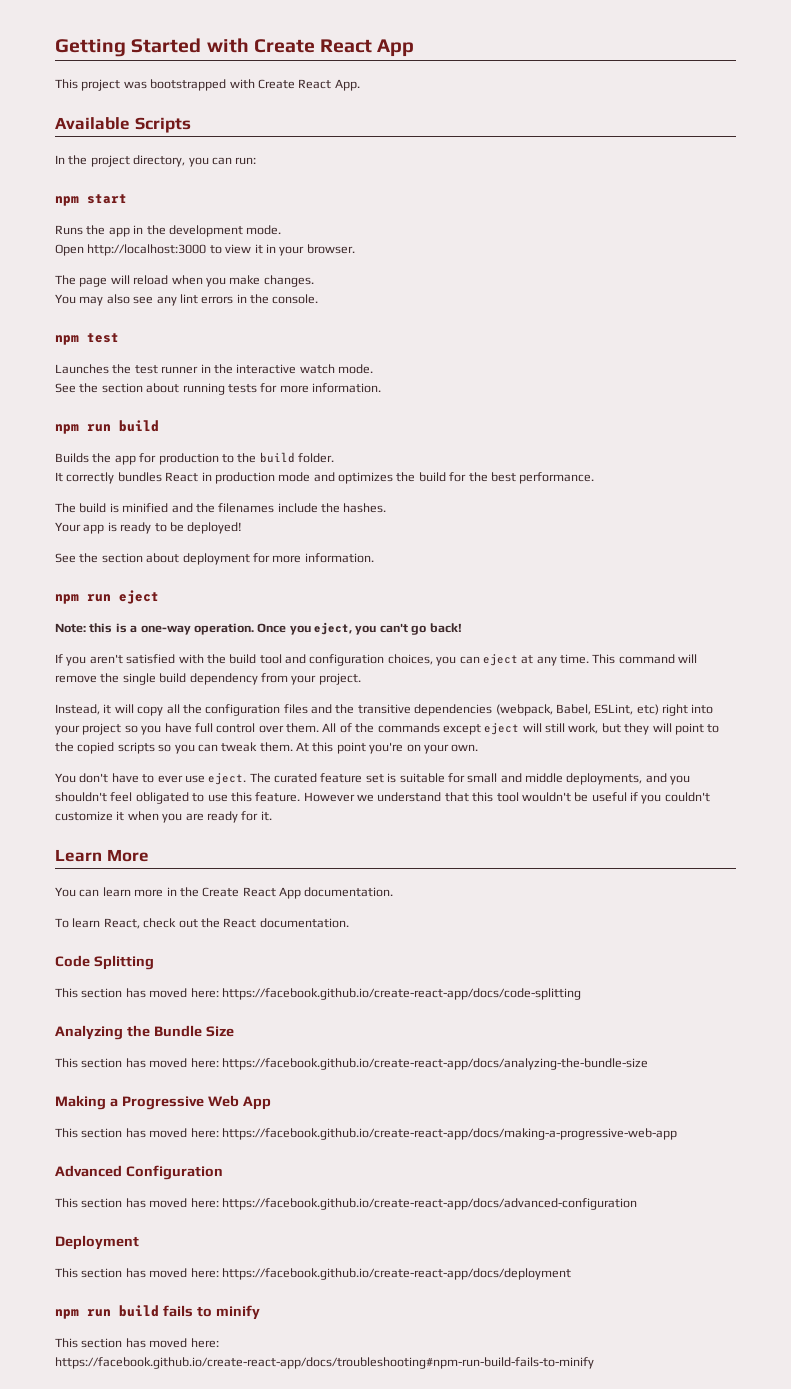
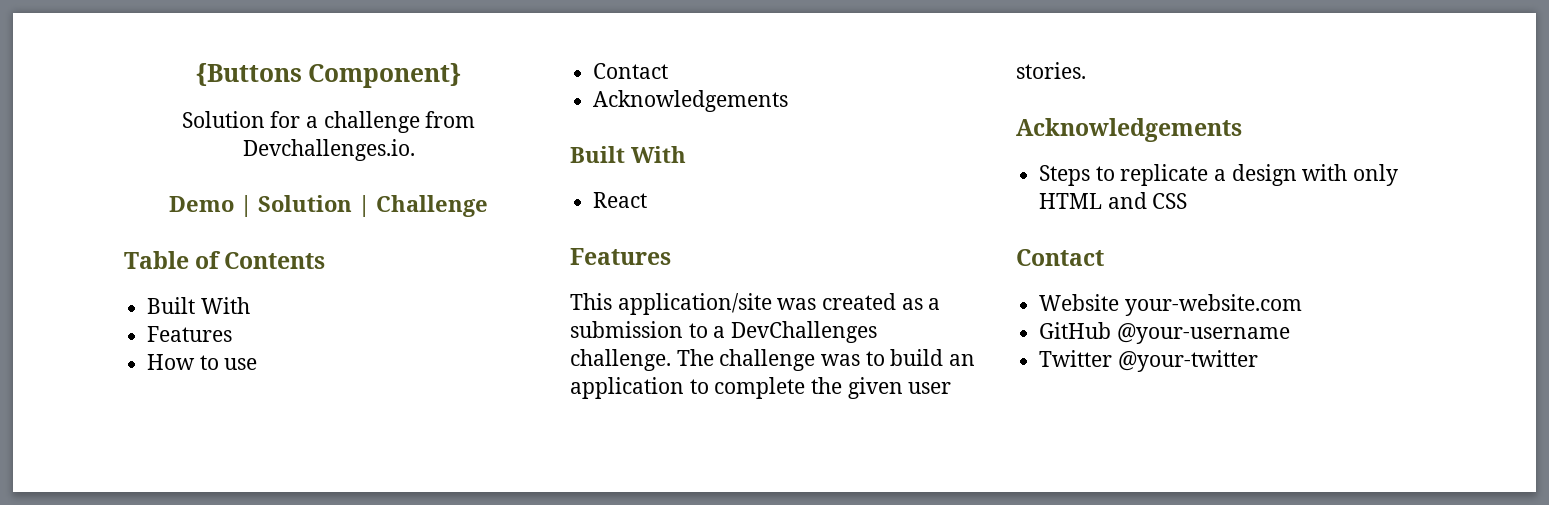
[55,38,415,57] [55,79,360,91] [55,117,191,133] [55,155,257,167] [55,194,127,206] [55,225,282,237] [55,244,355,256] [55,275,314,287] [55,294,319,306] [55,333,119,345] [55,364,373,374] [55,383,381,395] [55,420,159,434] [55,452,334,465] [55,472,595,484] [55,503,387,513] [55,522,243,534] [55,553,374,565] [55,590,159,604] [55,622,462,635] [55,654,698,666] [55,673,361,685] [55,704,714,716] [55,723,720,735] [55,742,479,754] [55,773,691,785] [55,792,710,804] [55,811,272,823] [55,849,149,862] [55,887,394,899] [55,918,349,929] [55,955,154,970] [55,988,581,1000] [55,1025,234,1040] [55,1058,648,1070] [55,1095,271,1110] [55,1128,677,1140] [55,1165,223,1180] [55,1198,637,1210] [55,1235,139,1250] [55,1268,571,1280] [55,1305,260,1320] [55,1338,219,1348] [55,1357,594,1369] Getting Started with Create React App // This project was bootstrapped with Create React App. // Available Scripts // In the project directory, you can run: // npm start // Runs the app in the development mode. // Open http://localhost:3000 to view it in your browser. // The page will reload when you make changes. // You may also see any lint errors in the console. // npm test // Launches the test runner in the interactive watch mode. // See the section about running tests for more information. // npm run build // Builds the app for production to the build folder. // It correctly bundles React in production mode and optimizes the build for the best performance. // The build is minified and the filenames include the hashes. // Your app is ready to be deployed! // See the section about deployment for more information. // npm run eject // Note: this is a one-way operation. Once you eject, you can't go back! // If you aren't satisfied with the build tool and configuration choices, you can eject at any time. This command will remove the single build dependency from your project. // Instead, it will copy all the configuration files and the transitive dependencies (webpack, Babel, ESLint, etc) right into your project so you have full control over them. All of the commands except eject will still work, but they will point to the copied scripts so you can tweak them. At this point you're on your own. // You don't have to ever use eject. The curated feature set is suitable for small and middle deployments, and you shouldn't feel obligated to use this feature. However we understand that this tool wouldn't be useful if you couldn't customize it when you are ready for it. // Learn More // You can learn more in the Create React App documentation. // To learn React, check out the React documentation. // Code Splitting // This section has moved here: https://facebook.github.io/create-react-app/docs/code-splitting // Analyzing the Bundle Size // This section has moved here: https://facebook.github.io/create-react-app/docs/analyzing-the-bundle-size // Making a Progressive Web App // This section has moved here: https://facebook.github.io/create-react-app/docs/making-a-progressive-web-app // Advanced Configuration // This section has moved here: https://facebook.github.io/create-react-app/docs/advanced-configuration // Deployment // This section has moved here: https://facebook.github.io/create-react-app/docs/deployment // npm run build fails to minify // This section has moved here: https://facebook.github.io/create-react-app/docs/troubleshooting#npm-run-build-fails-to-minify -> [195,63,462,88] [181,111,476,133] [242,139,415,161] [169,195,488,217] [124,251,326,269] [147,297,250,314] [147,326,233,342] [147,354,258,370] [593,63,669,79] [593,90,789,112] [570,146,686,163] [593,192,648,208] [570,248,671,265] [570,293,941,315] [570,321,878,343] [570,349,976,371] [570,377,952,399] [1016,62,1086,79] [1016,118,1242,142] [1039,164,1399,186] [1039,192,1188,209] [1016,249,1104,266] [1039,294,1302,316] [1039,322,1290,344] [1039,350,1258,372] {Buttons Component} // Solution for a challenge from Devchallenges.io. // Demo | Solution | Challenge // Table of Contents // Built With // Features // How to use // Contact // Acknowledgements // Built With // React // Features // This application/site was created as a submission to a DevChallenges challenge. The challenge was to build an application to complete the given user stories. // Acknowledgements // Steps to replicate a design with only HTML and CSS // Contact // Website your-website.com // GitHub @your-username // Twitter @your-twitter

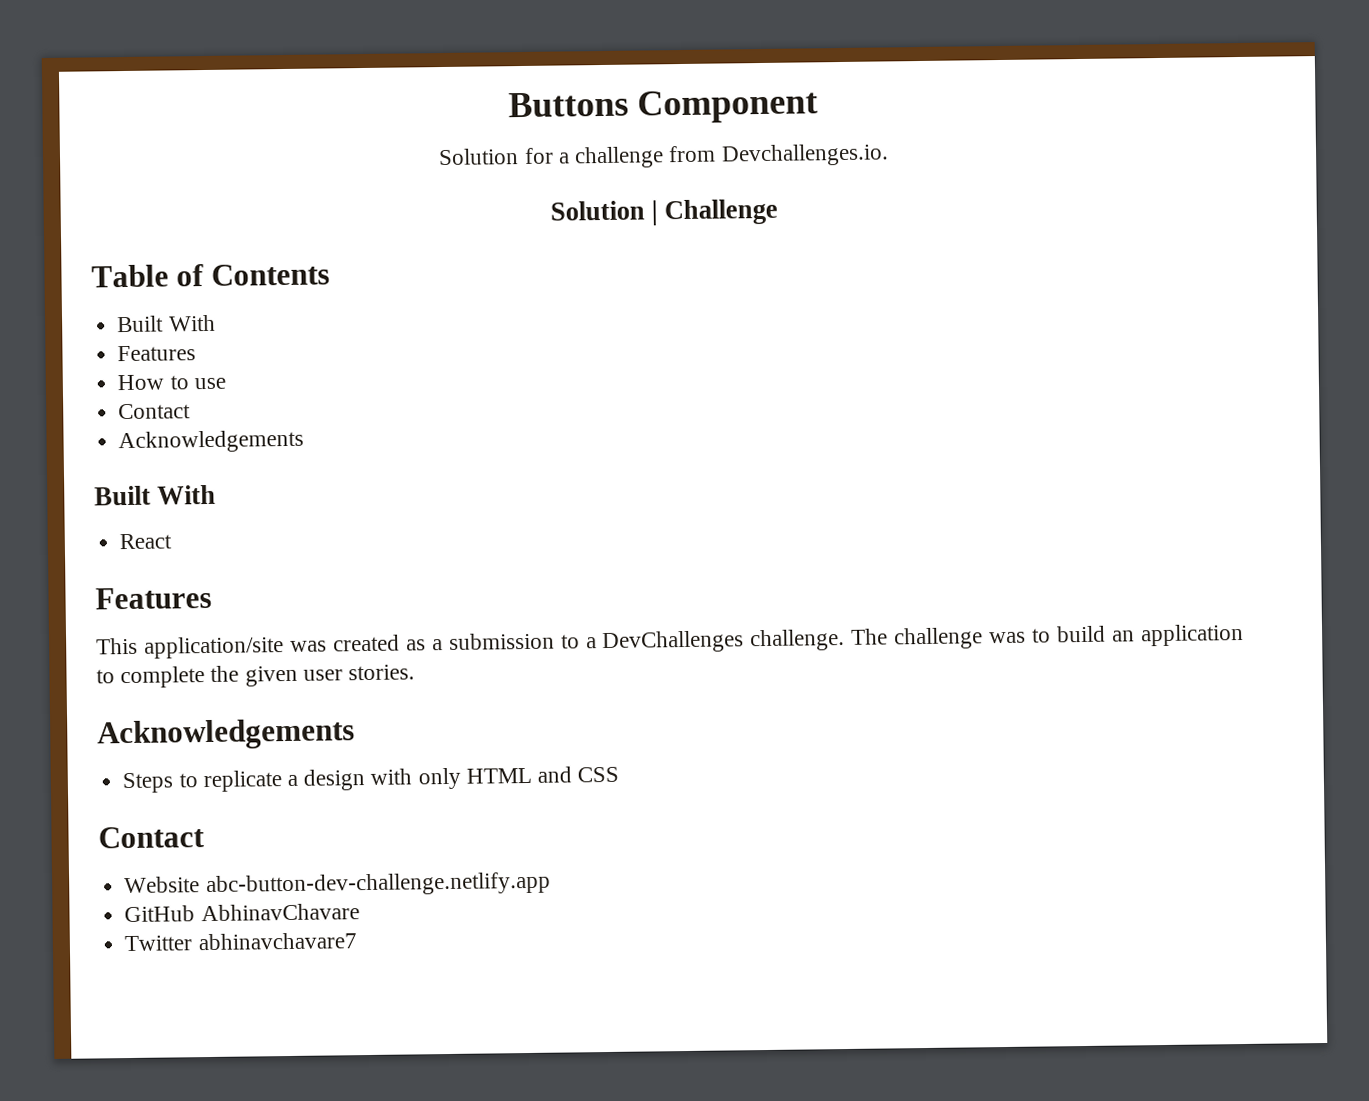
[195,63,462,88] {Buttons Component} -> [507,89,819,124] Buttons Component
[169,195,252,217] Demo | -> (889, 155) none
[1124,294,1302,316] your-website.com -> [205,871,551,898] abc-button-dev-challenge.netlify.app
[1116,323,1290,344] @your-username -> [200,903,360,922] AbhinavChavare
[1117,350,1258,372] @your-twitter -> [197,932,357,951] abhinavchavare7

